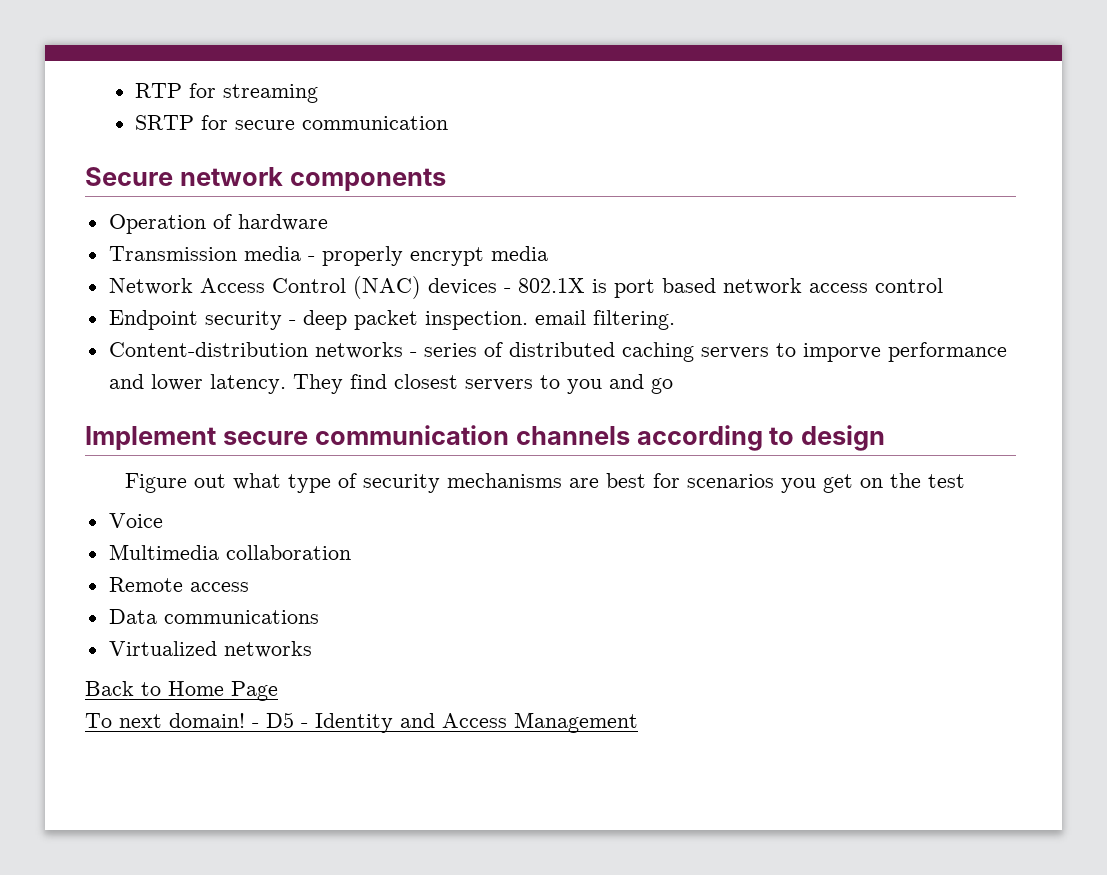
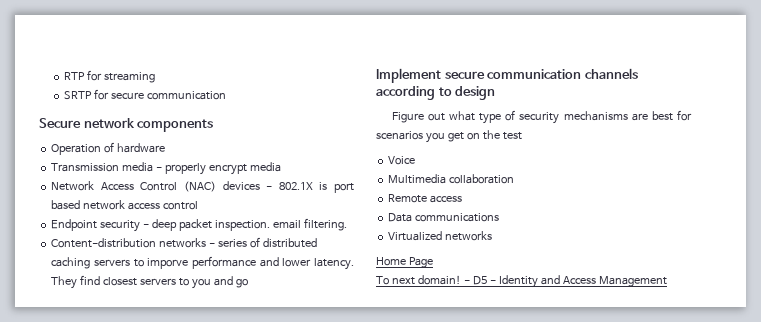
[85,681,161,696] Back to -> (493, 236) none

